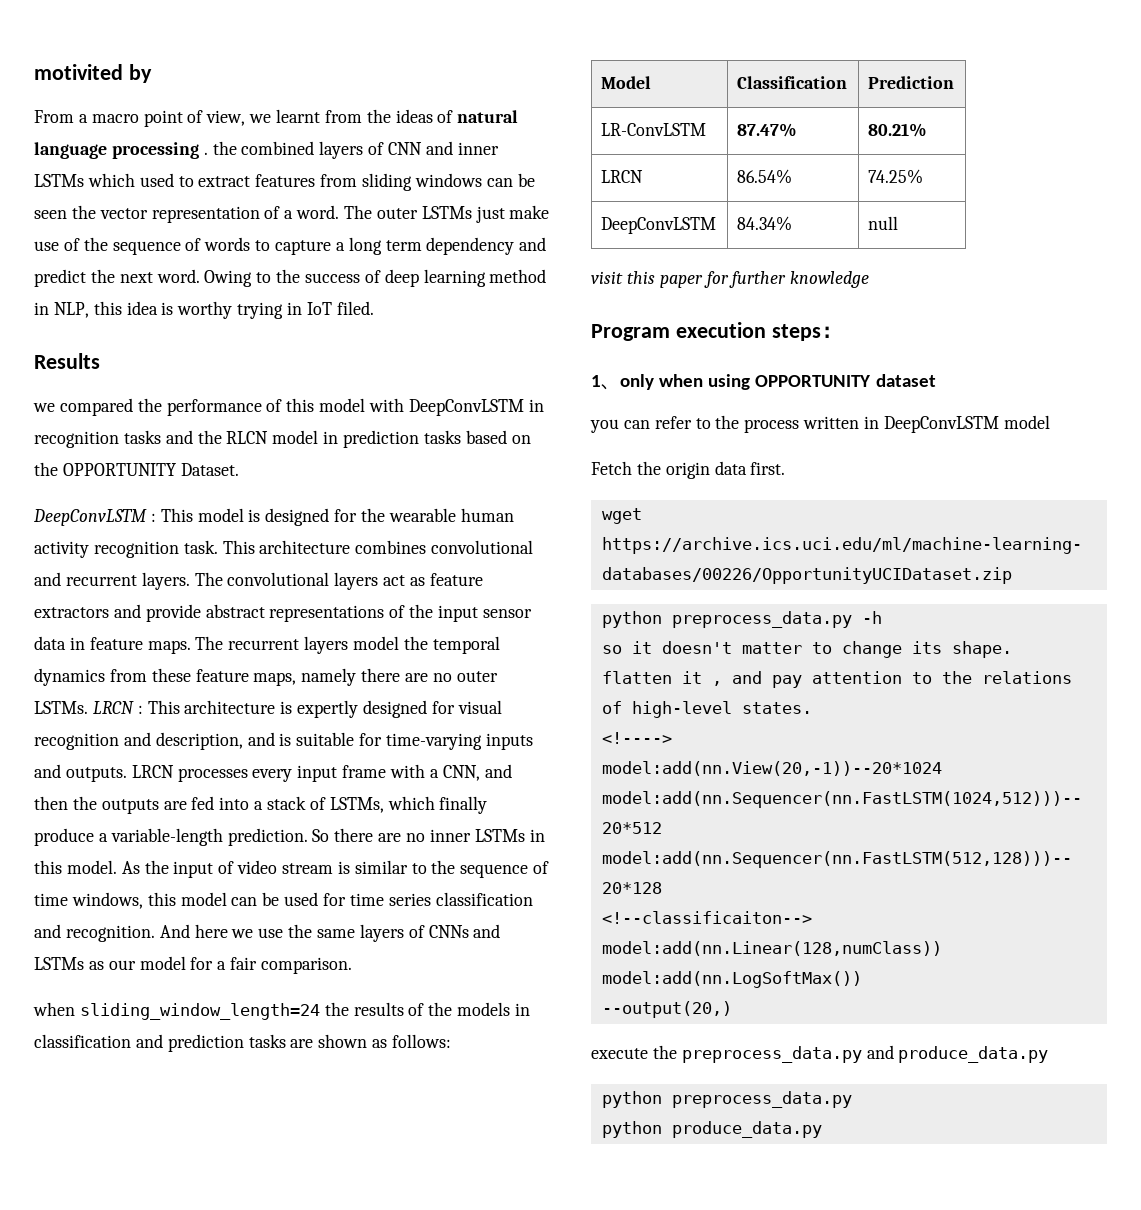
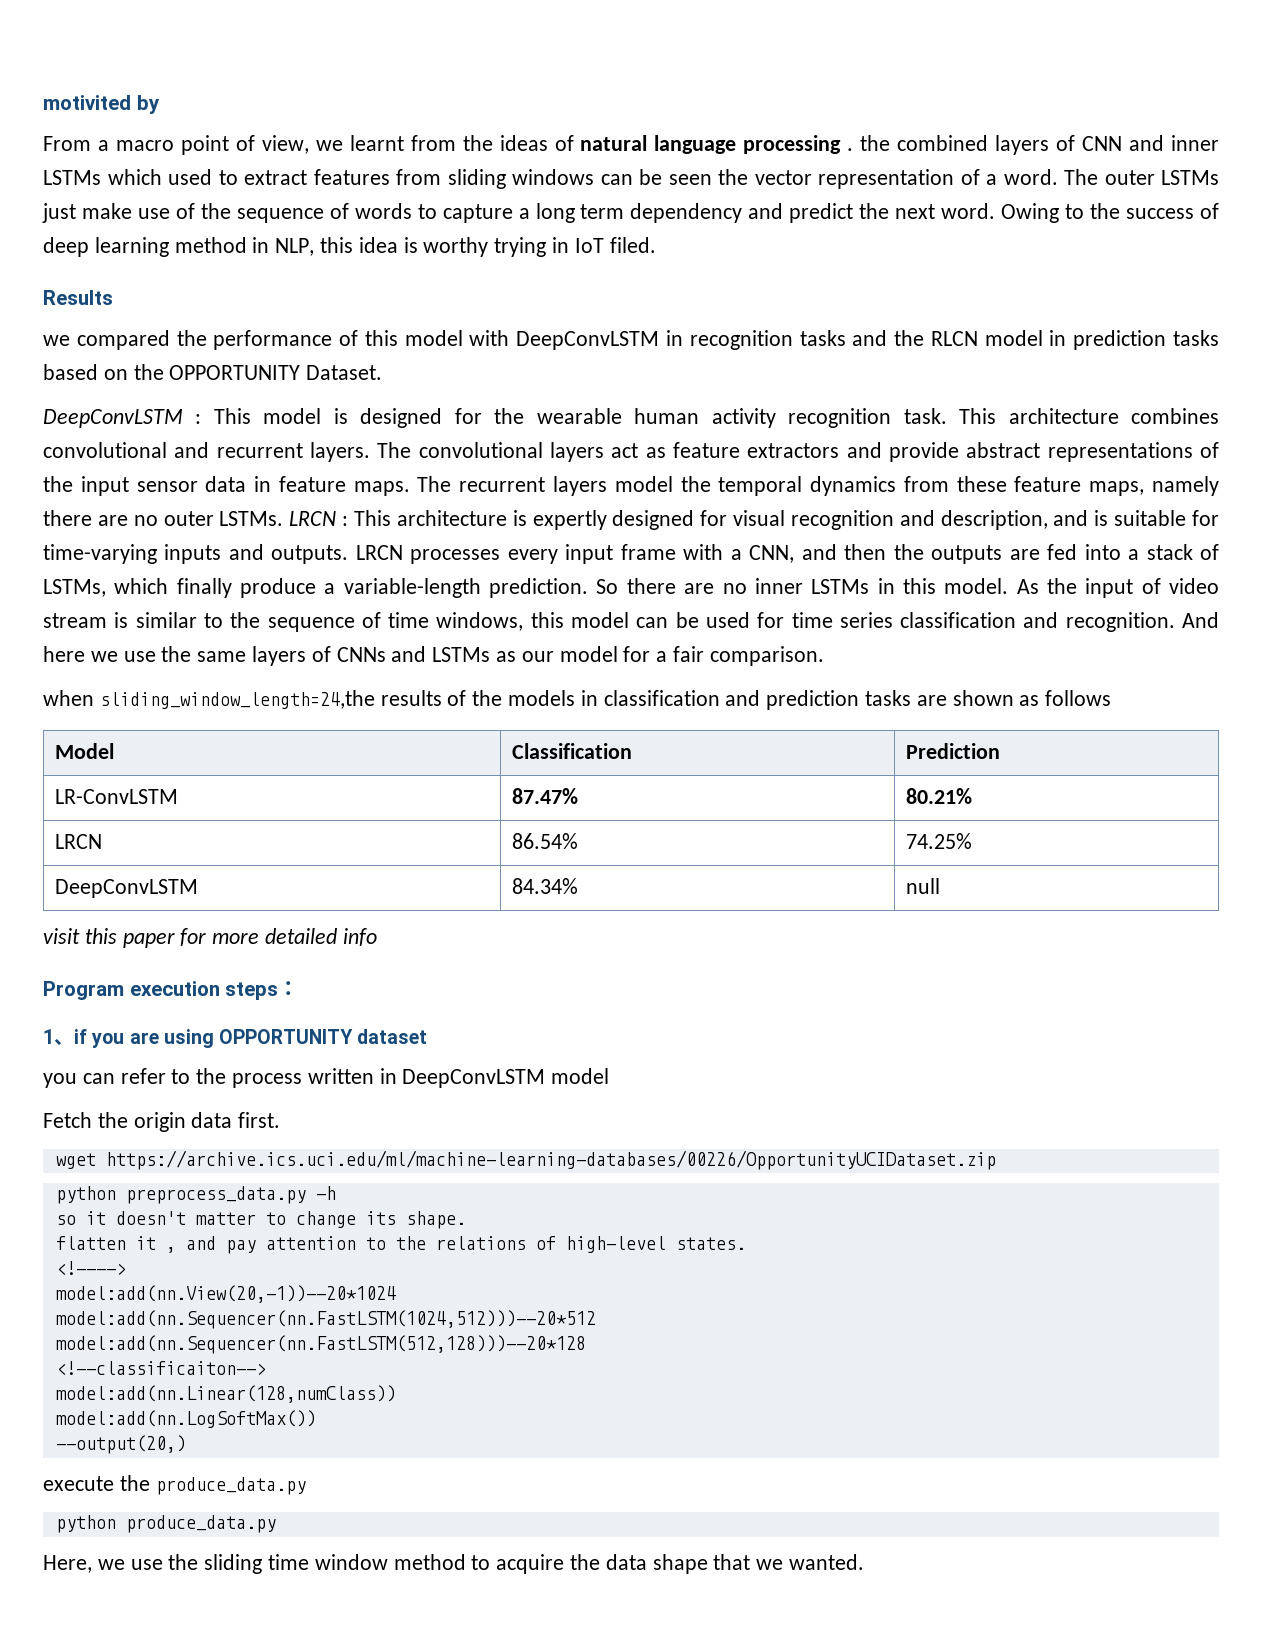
[79,1002,349,1020] sliding_window_length=24 the -> [99,690,375,709] sliding_window_length=24,the
[392,1034,452,1048] follows: -> [1045,690,1112,706] follows
[729,271,870,288] further knowledge -> [212,928,377,946] more detailed info
[620,374,704,390] only when -> [74,1029,159,1048] if you are
[681,1045,894,1063] preprocess_data.py and -> (150, 1483) none
[671,1091,852,1108] [601,1121,822,1138] preprocess_data.py // python produce_data.py -> [125,1515,276,1533] [43,1554,865,1574] produce_data.py // Here, we use the sliding time window method to acquire the data shape that we wanted.

